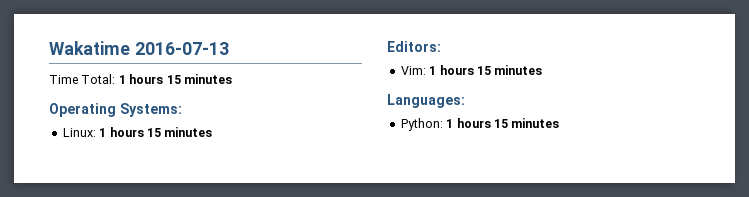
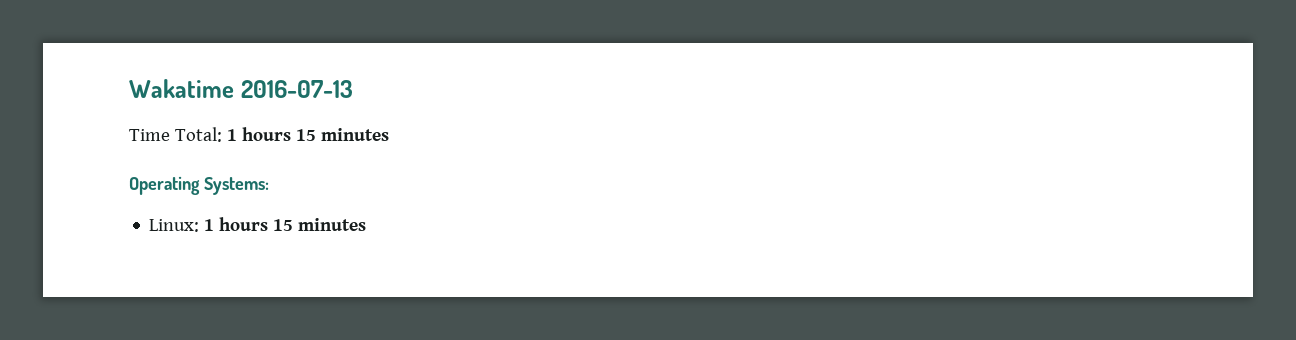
[387,41,441,52] [400,65,543,75] [387,94,465,108] [400,118,560,131] // Editors: // Vim: 1 hours 15 minutes // Languages: // Python: 1 hours 15 minutes -> (367, 224) none

